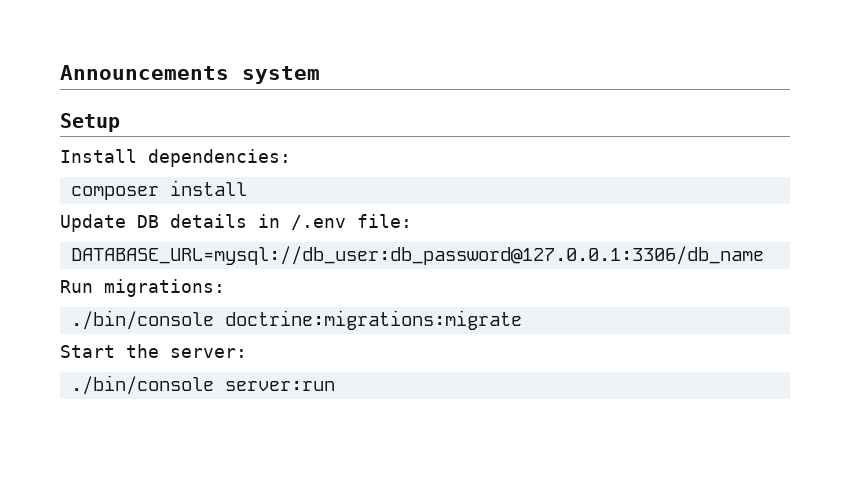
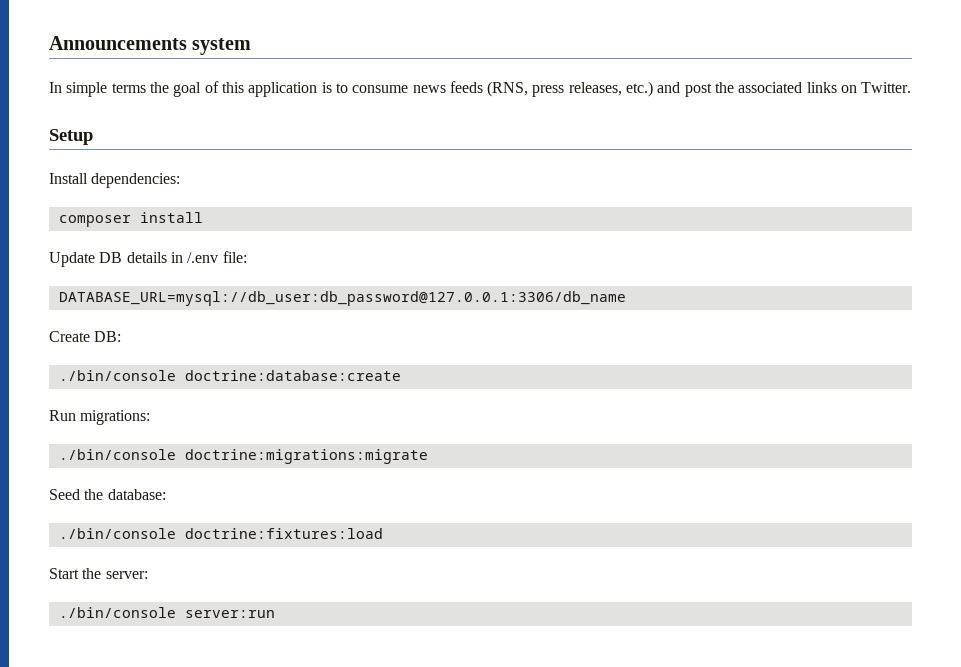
(320, 75) none -> [49,81,912,97] // In simple terms the goal of this application is to consume news feeds (RNS, press releases, etc.) and post the associated links on Twitter.
(764, 255) none -> [49,331,122,342] [58,370,401,381] // Create DB: // ./bin/console doctrine:database:create
(522, 320) none -> [49,489,166,500] [58,528,383,539] // Seed the database: // ./bin/console doctrine:fixtures:load

